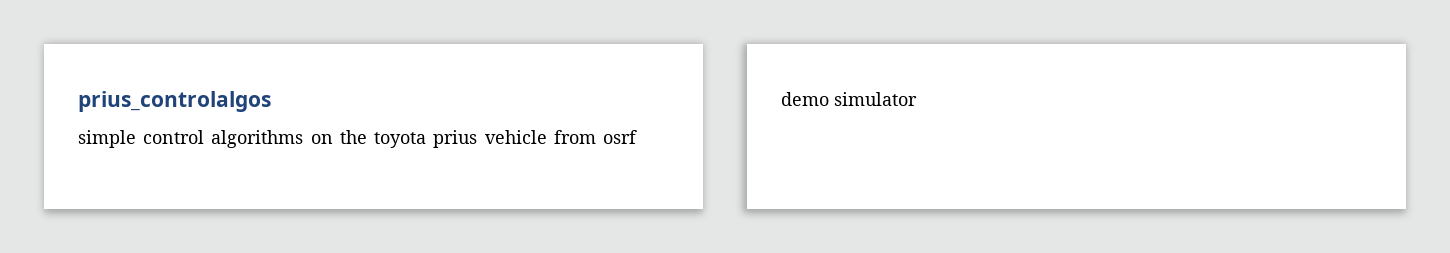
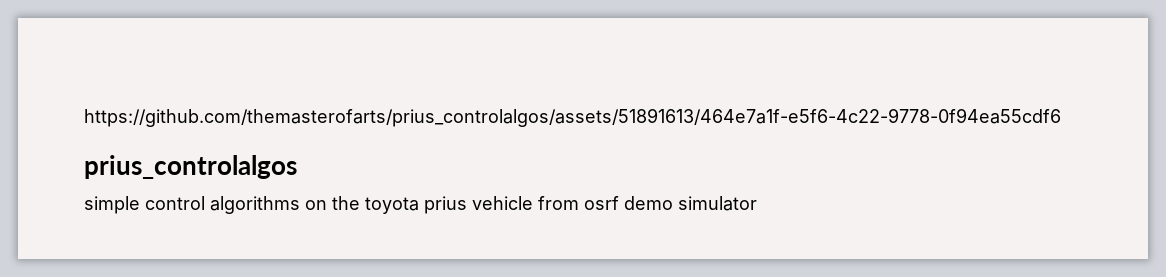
(78, 101) none -> [84,108,1061,127] https://github.com/themasterofarts/prius_controlalgos/assets/51891613/464e7a1f-e5f6-4c22-9778-0f94ea55cdf6 //

